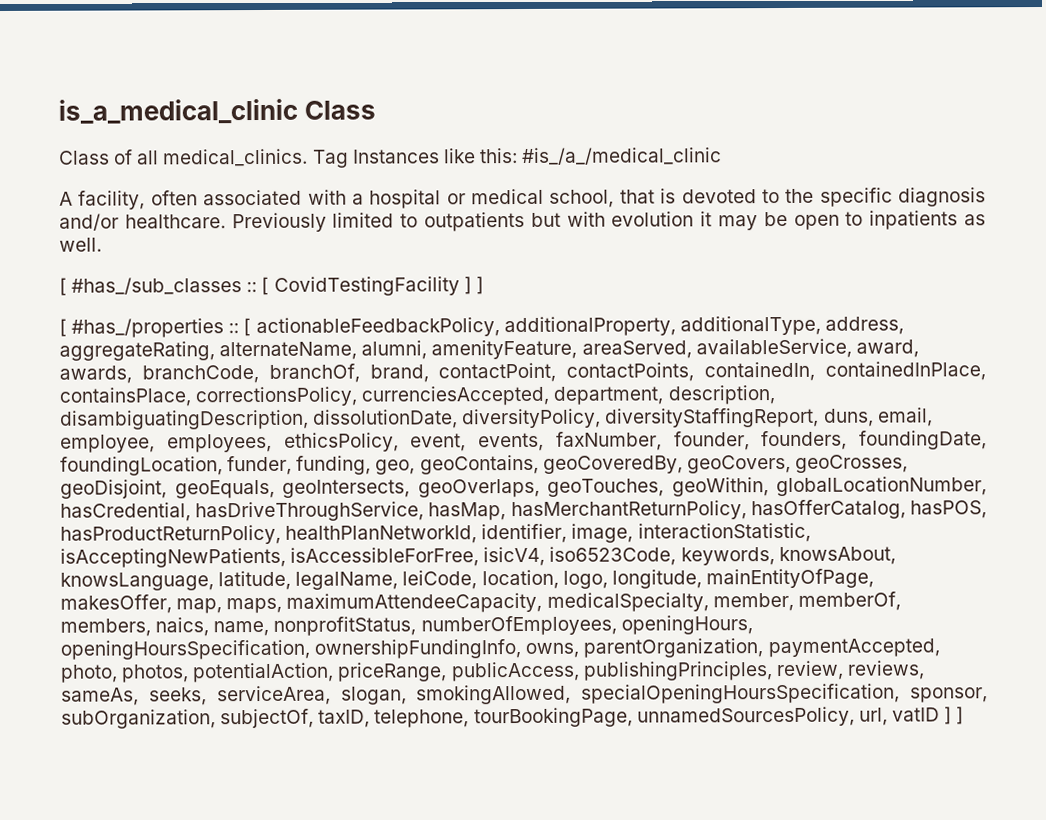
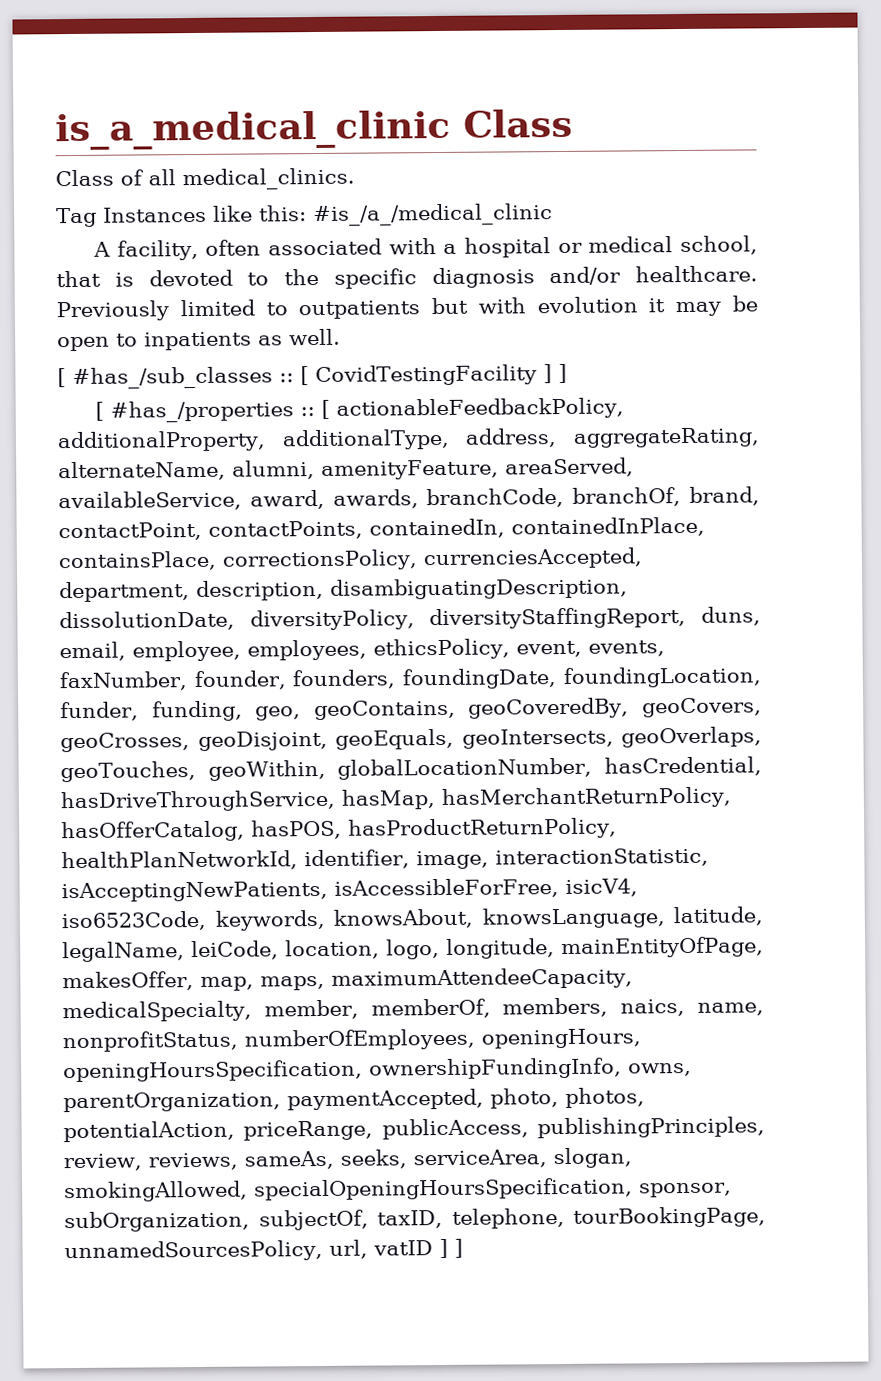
(309, 157) none -> (355, 179) //

